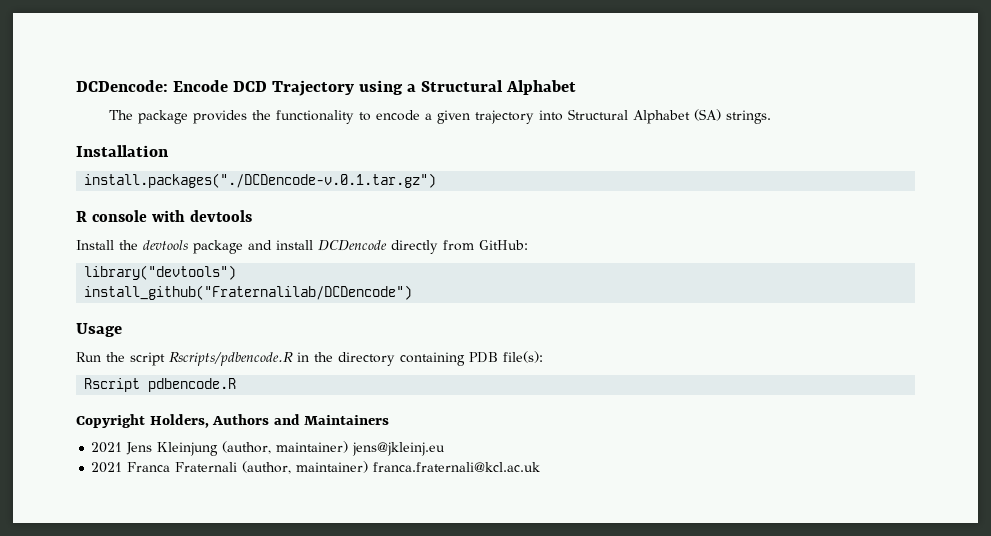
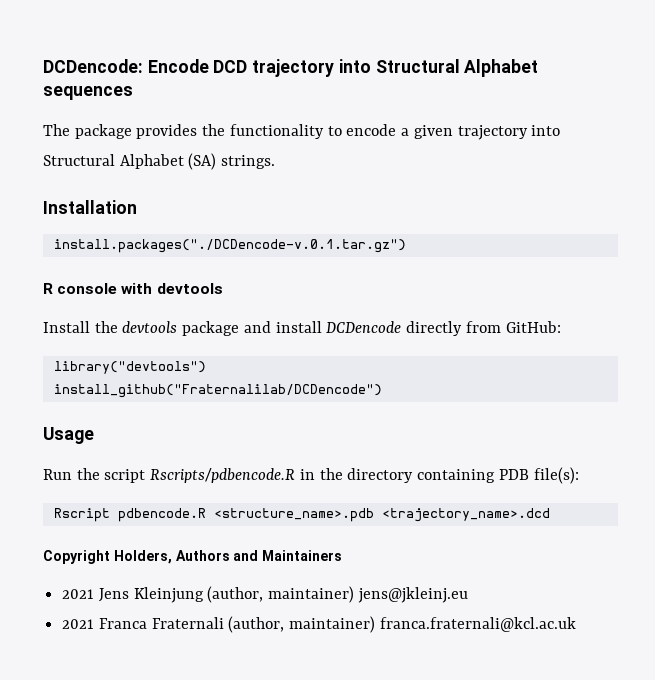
[271,80,576,96] Trajectory using a Structural Alphabet -> [252,59,539,77] [43,86,133,100] trajectory into Structural Alphabet sequences
(237, 385) none -> [213,508,550,522] <structure_name>.pdb <trajectory_name>.dcd

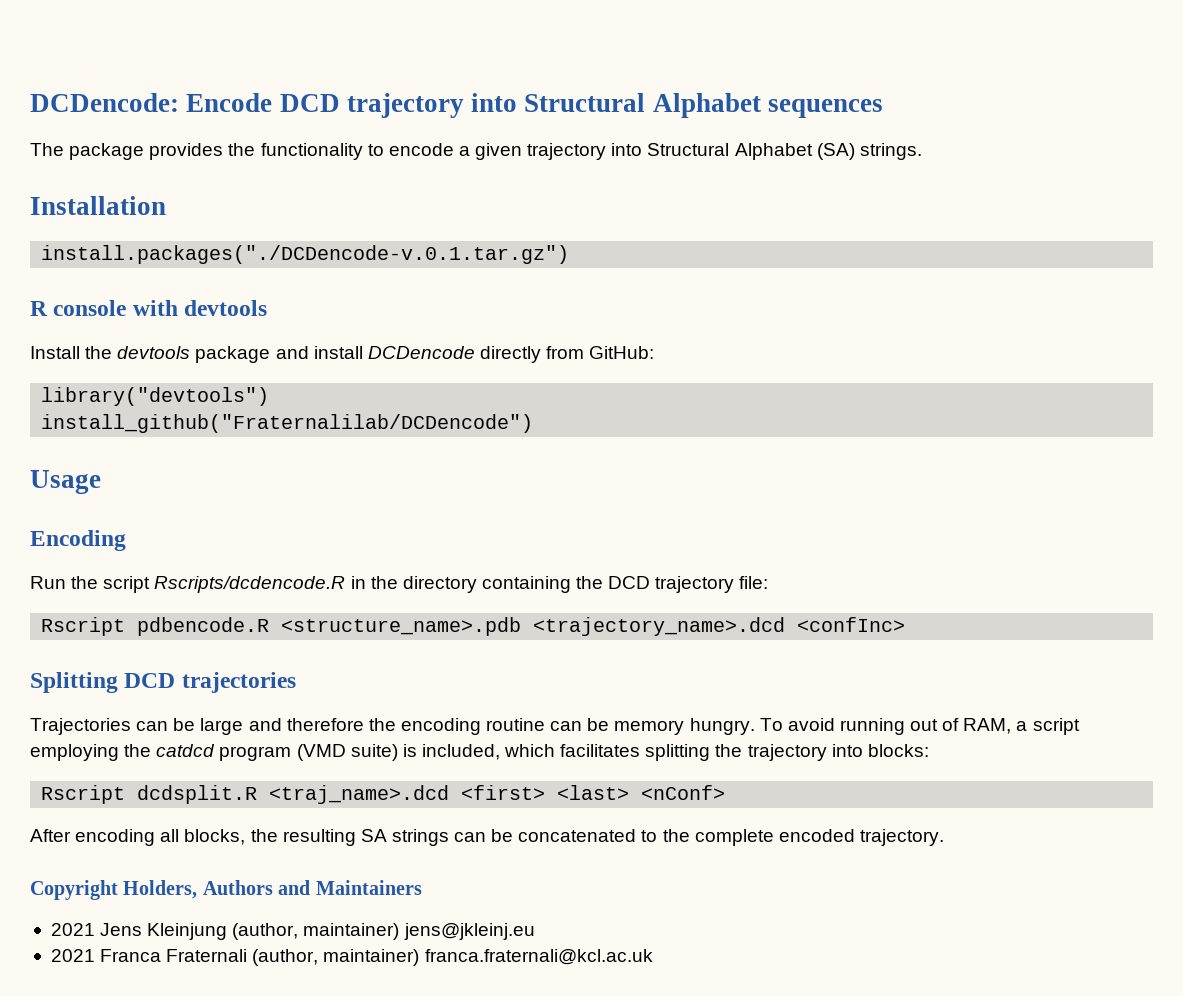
(94, 435) none -> [30,530,126,551] // Encoding
[150,468,296,483] Rscripts/pdbencode.R -> [154,576,346,593] Rscripts/dcdencode.R
[498,467,579,484] PDB file(s): -> [576,576,769,593] the DCD trajectory file:
(550, 515) none -> [797,617,906,632] [30,672,296,693] [30,718,1080,735] [30,744,929,761] [41,785,726,804] [30,829,944,846] <confInc> // Splitting DCD trajectories // Trajectories can be large and therefore the encoding routine can be memory hungry. To avoid running out of RAM, a script employing the catdcd program (VMD suite) is included, which facilitates splitting the trajectory into blocks: // Rscript dcdsplit.R <traj_name>.dcd <first> <last> <nConf> // After encoding all blocks, the resulting SA strings can be concatenated to the complete encoded trajectory.

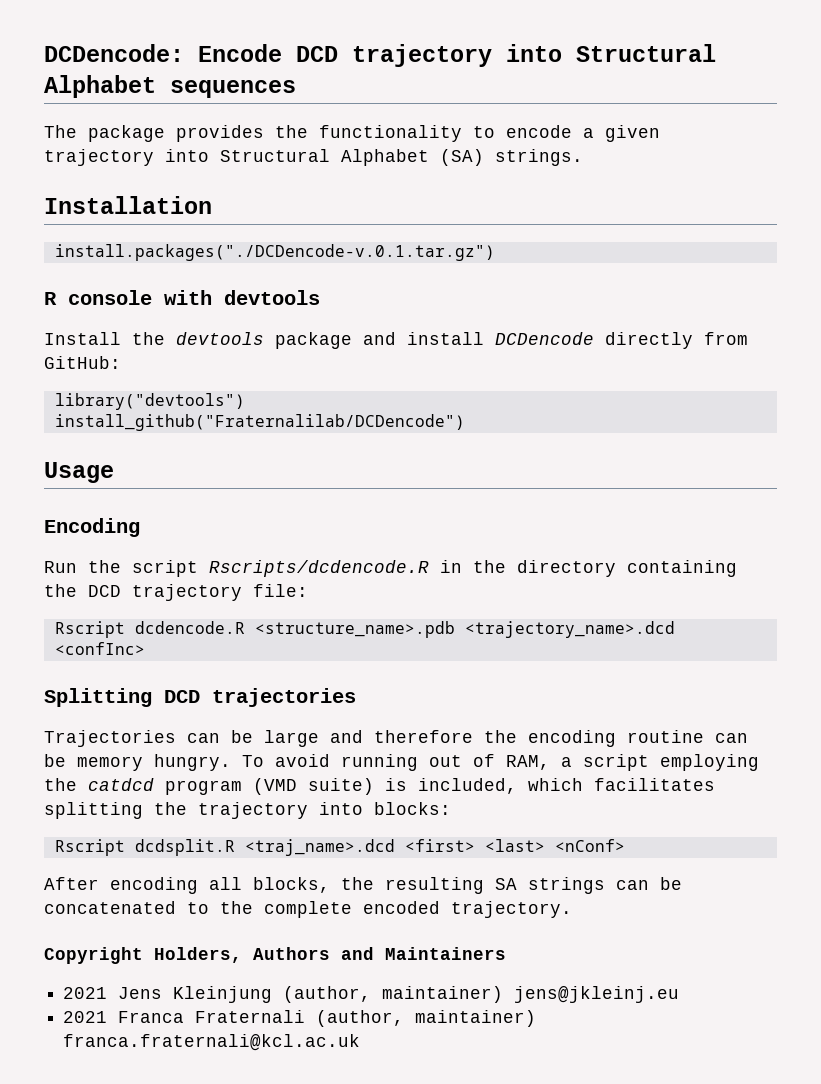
[137,617,270,636] pdbencode.R -> [134,621,245,634] dcdencode.R

